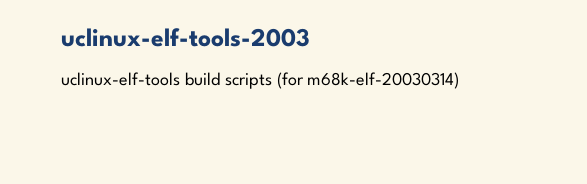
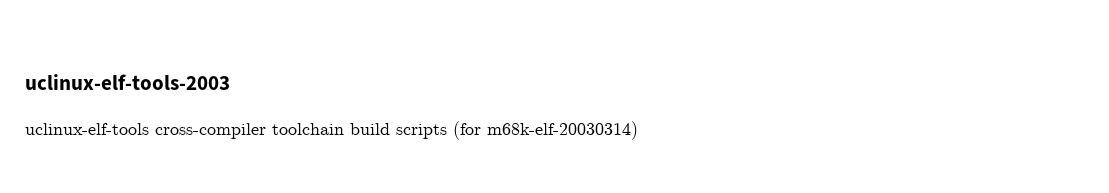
(180, 79) none -> [155,123,344,139] cross-compiler toolchain

